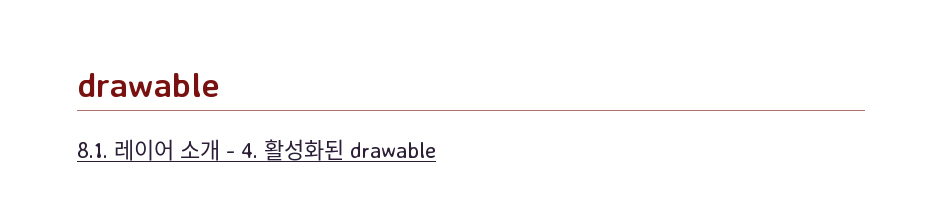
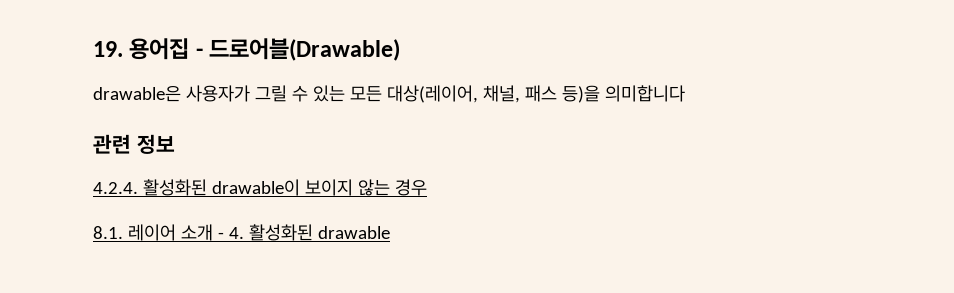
[77,73,220,97] drawable -> [93,38,401,61] [93,85,685,103] [93,134,175,154] [93,179,427,196] 19. 용어집 - 드로어블(Drawable) // drawable은 사용자가 그릴 수 있는 모든 대상(레이어, 채널, 패스 등)을 의미합니다 // 관련 정보 // 4.2.4. 활성화된 drawable이 보이지 않는 경우

